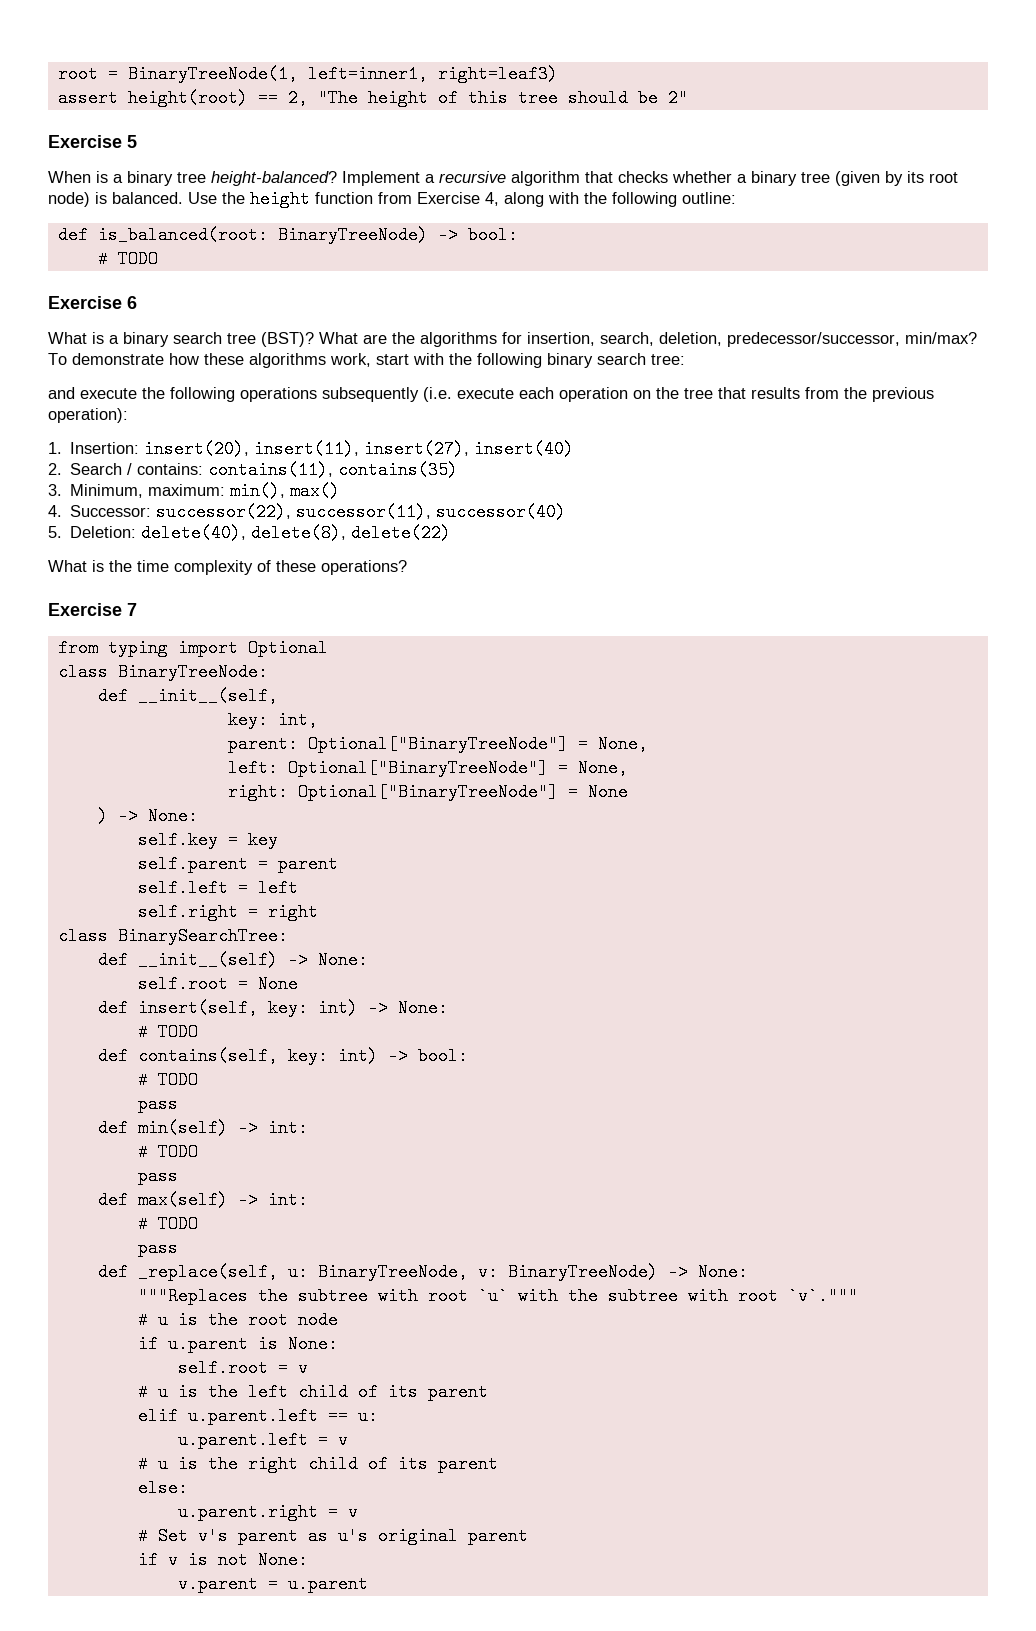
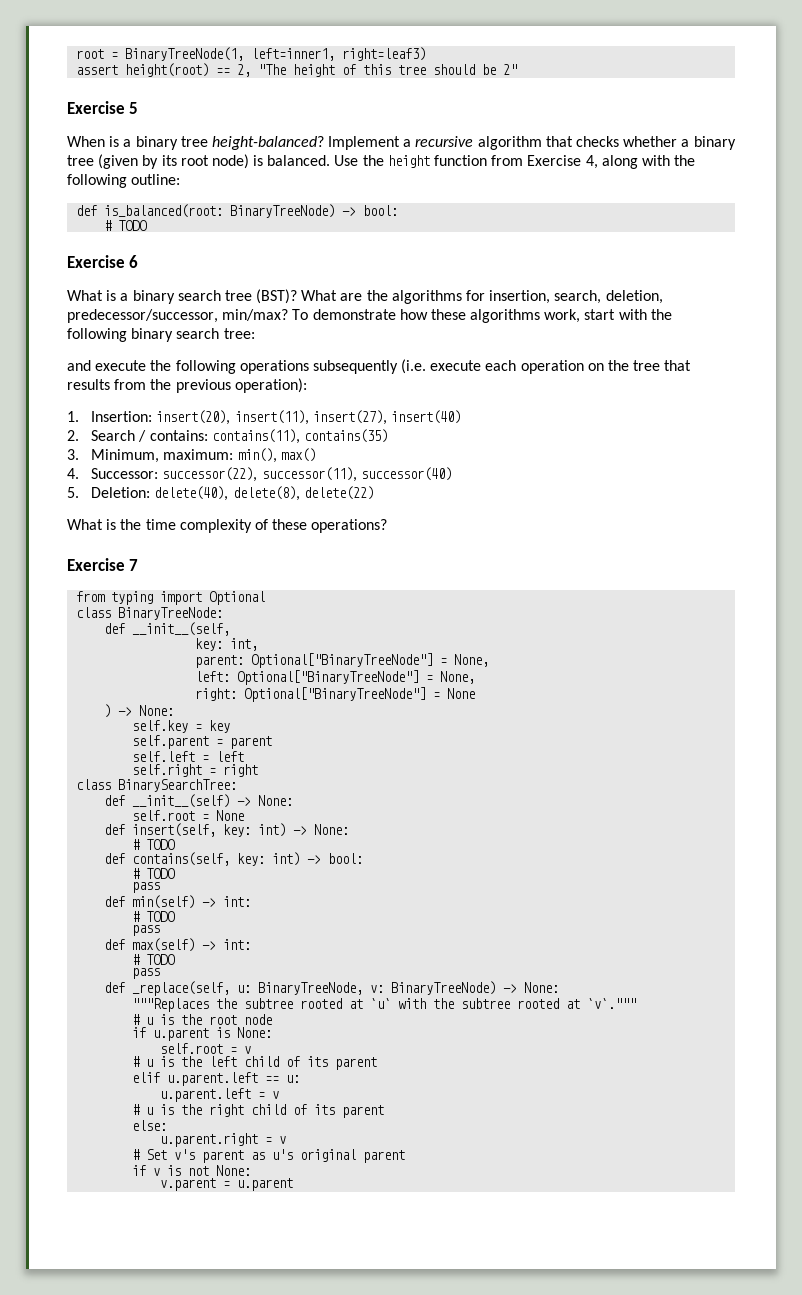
[377,1287,468,1305] with root -> [300,998,364,1009] rooted at
[687,1287,778,1305] with root -> [517,998,581,1009] rooted at

